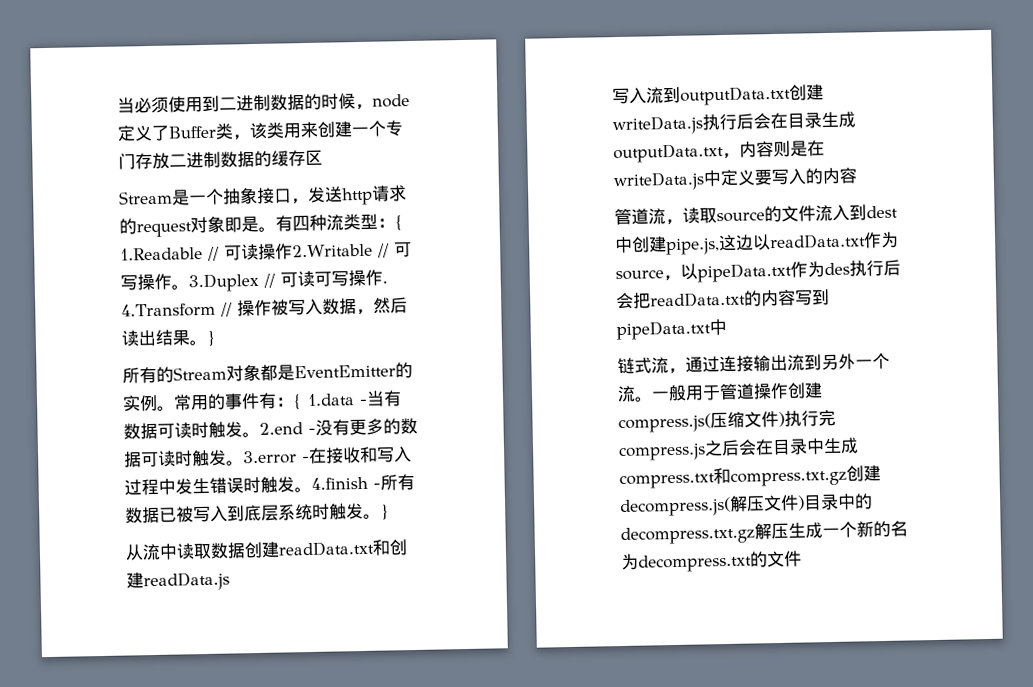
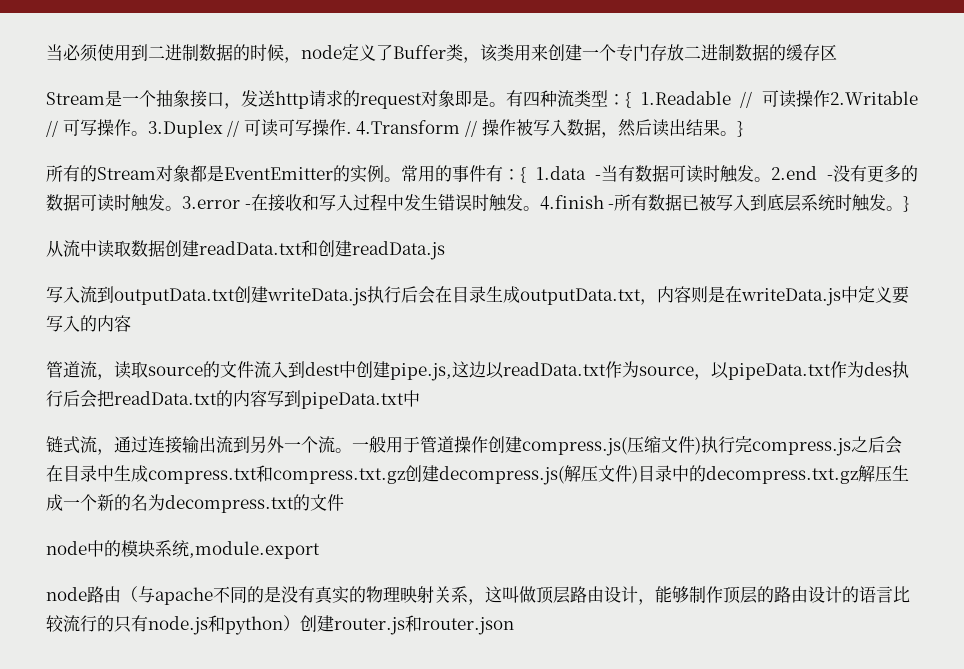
(802, 558) none -> [46,540,320,559] [46,586,910,605] [46,615,514,635] // node中的模块系统,module.export // node路由（与apache不同的是没有真实的物理映射关系，这叫做顶层路由设计，能够制作顶层的路由设计的语言比较流行的只有node.js和python）创建router.js和router.json

